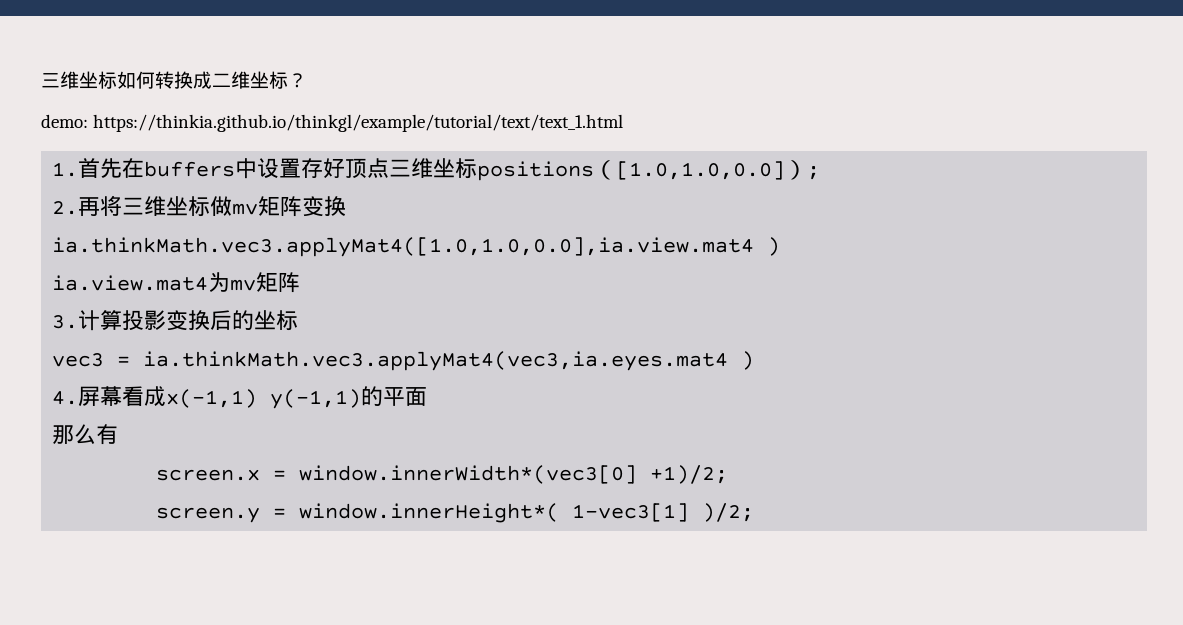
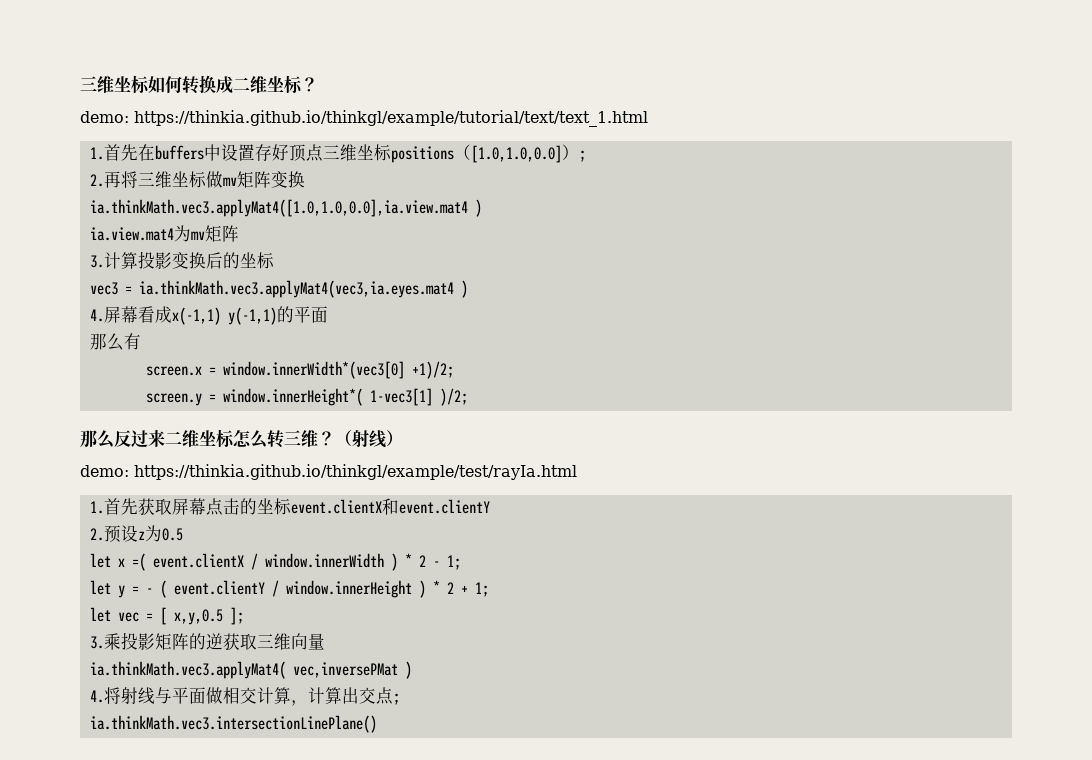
(755, 512) none -> [80,429,403,448] [80,464,577,480] [89,498,490,516] [89,525,183,543] [89,553,461,571] [89,580,489,598] [89,607,244,625] [89,632,325,650] [89,661,412,679] [89,687,400,706] [89,715,377,733] // 那么反过来二维坐标怎么转三维？（射线） // demo: https://thinkia.github.io/thinkgl/example/test/rayIa.html // 1.首先获取屏幕点击的坐标event.clientX和event.clientY // 2.预设z为0.5 // let x =( event.clientX / window.innerWidth ) * 2 - 1; // let y = - ( event.clientY / window.innerHeight ) * 2 + 1; // let vec = [ x,y,0.5 ]; // 3.乘投影矩阵的逆获取三维向量 // ia.thinkMath.vec3.applyMat4( vec,inversePMat ) // 4.将射线与平面做相交计算，计算出交点; // ia.thinkMath.vec3.intersectionLinePlane()

